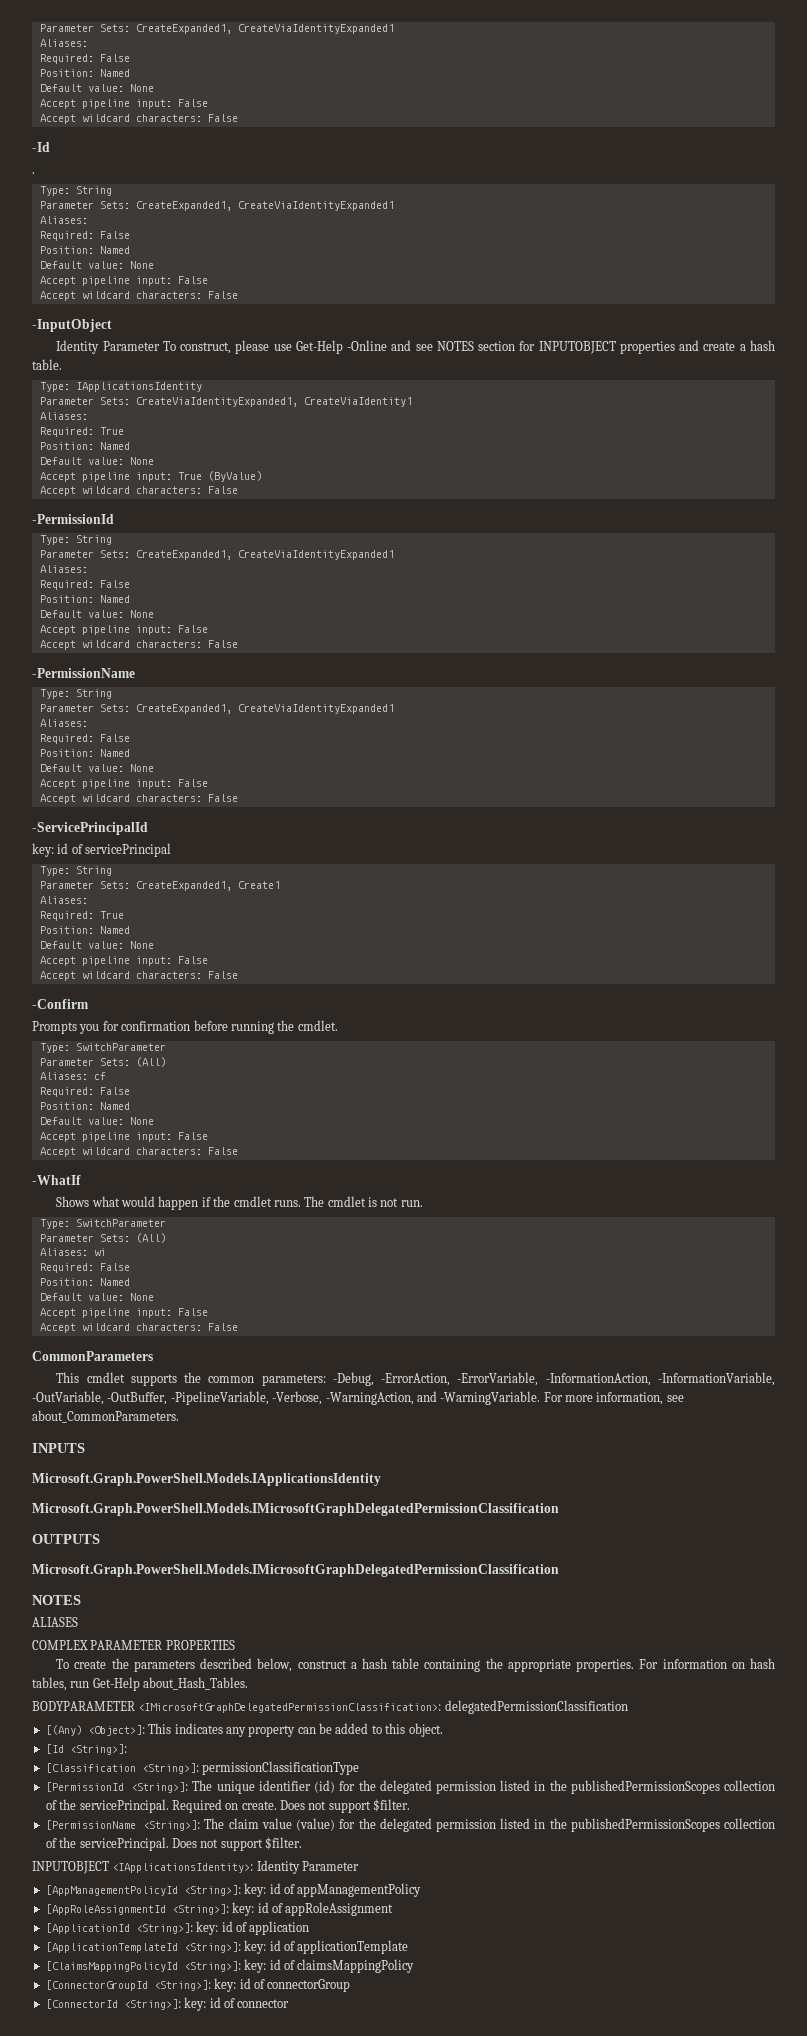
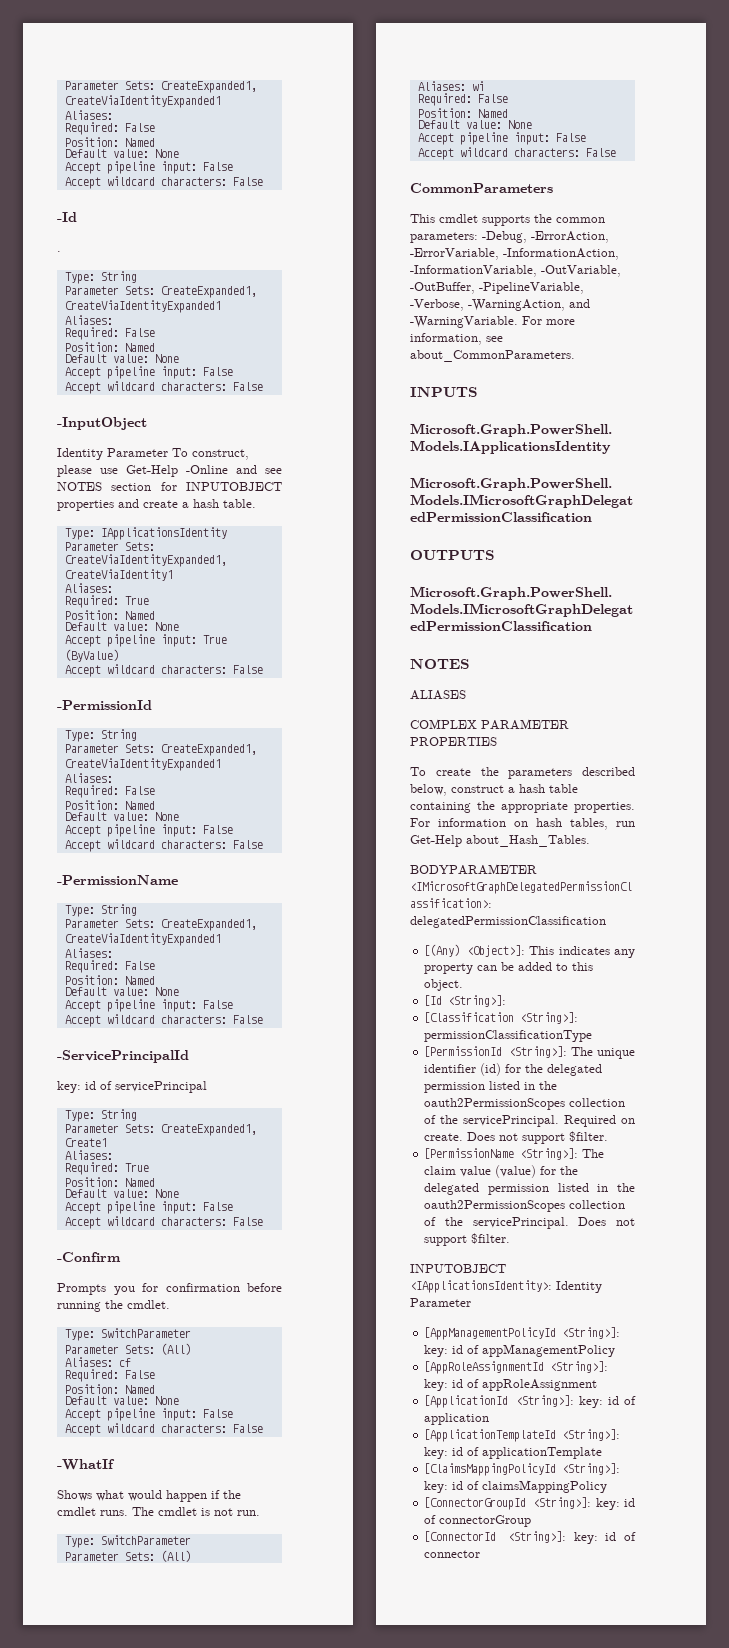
[570,1780,720,1794] publishedPermissionScopes -> [424,1098,566,1110] oauth2PermissionScopes
[570,1818,720,1832] publishedPermissionScopes -> [424,1200,566,1212] oauth2PermissionScopes

